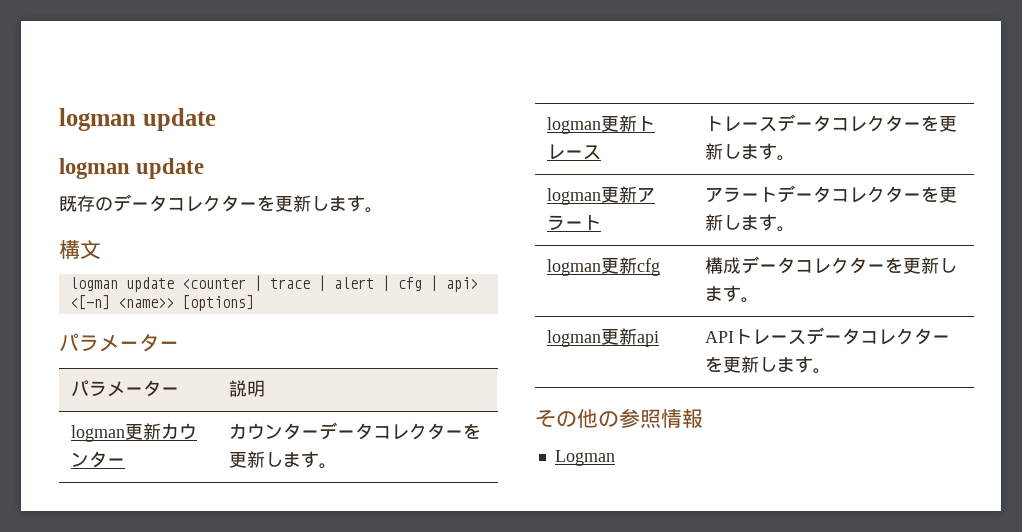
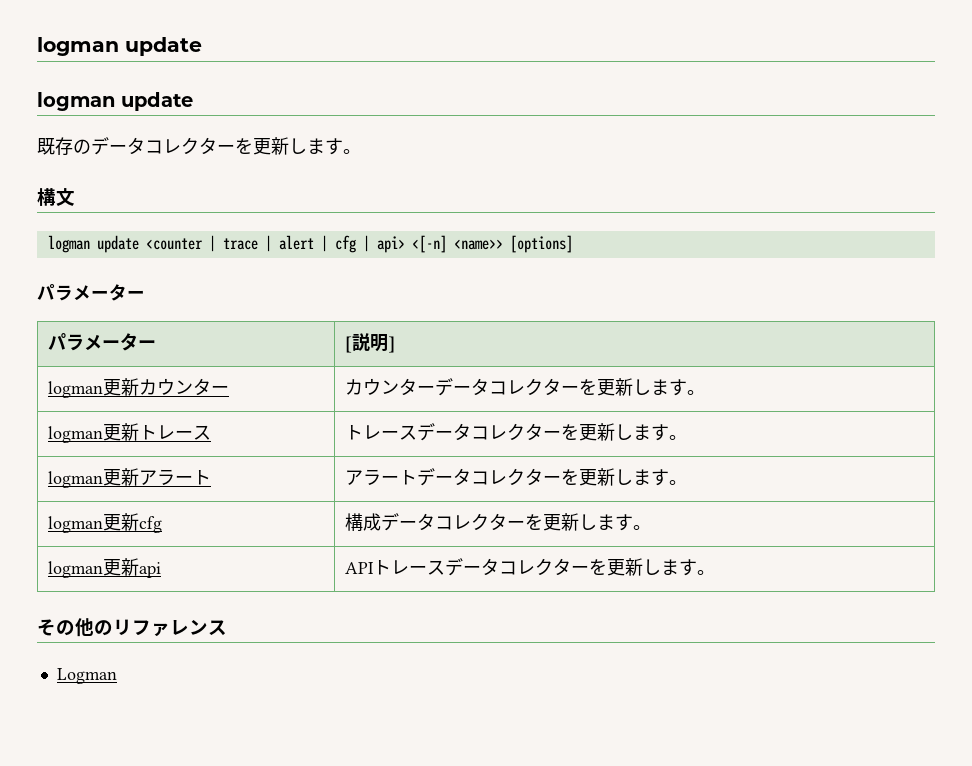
(179, 391) none -> [345,336,353,353] [
(265, 388) none -> [388,336,396,353] ]
[619,408,703,428] 参照情報 -> [113,619,227,637] リファレンス

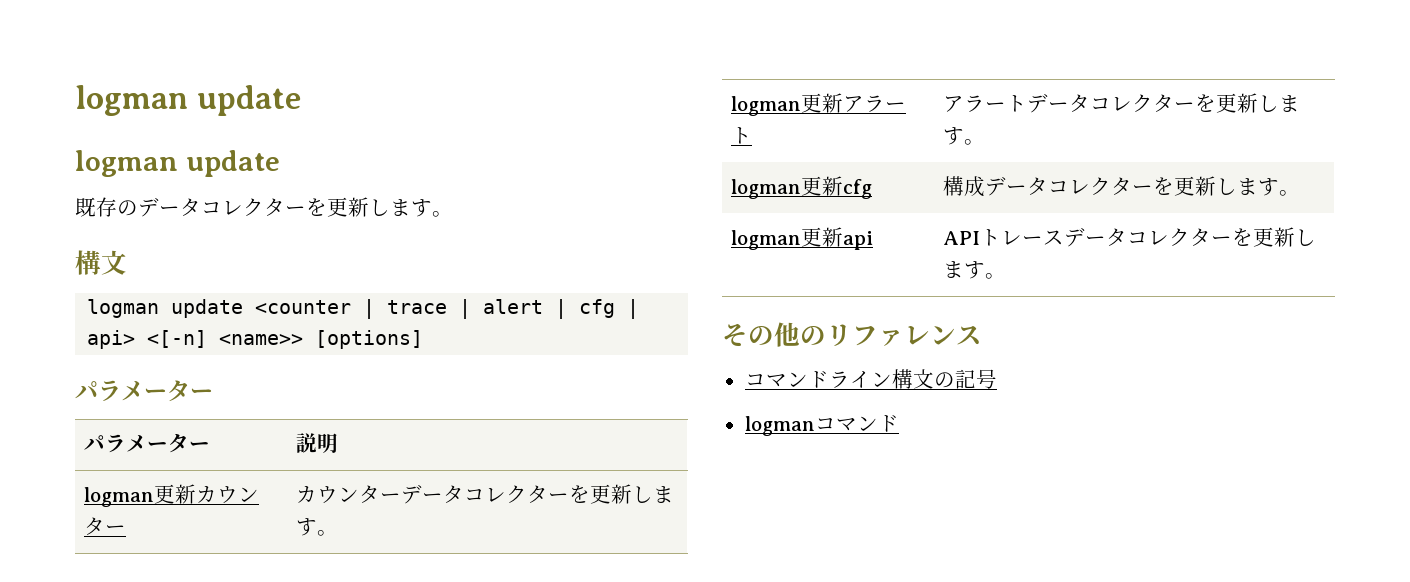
[345,336,353,353] [ -> (211, 446) none
[388,336,396,353] ] -> (339, 443) none
[48,423,212,443] [345,423,688,441] // logman更新トレース | トレースデータコレクターを更新します。 -> (339, 533) none
[56,668,117,684] Logman -> [744,369,997,389] [744,415,899,436] コマンドライン構文の記号 // logmanコマンド

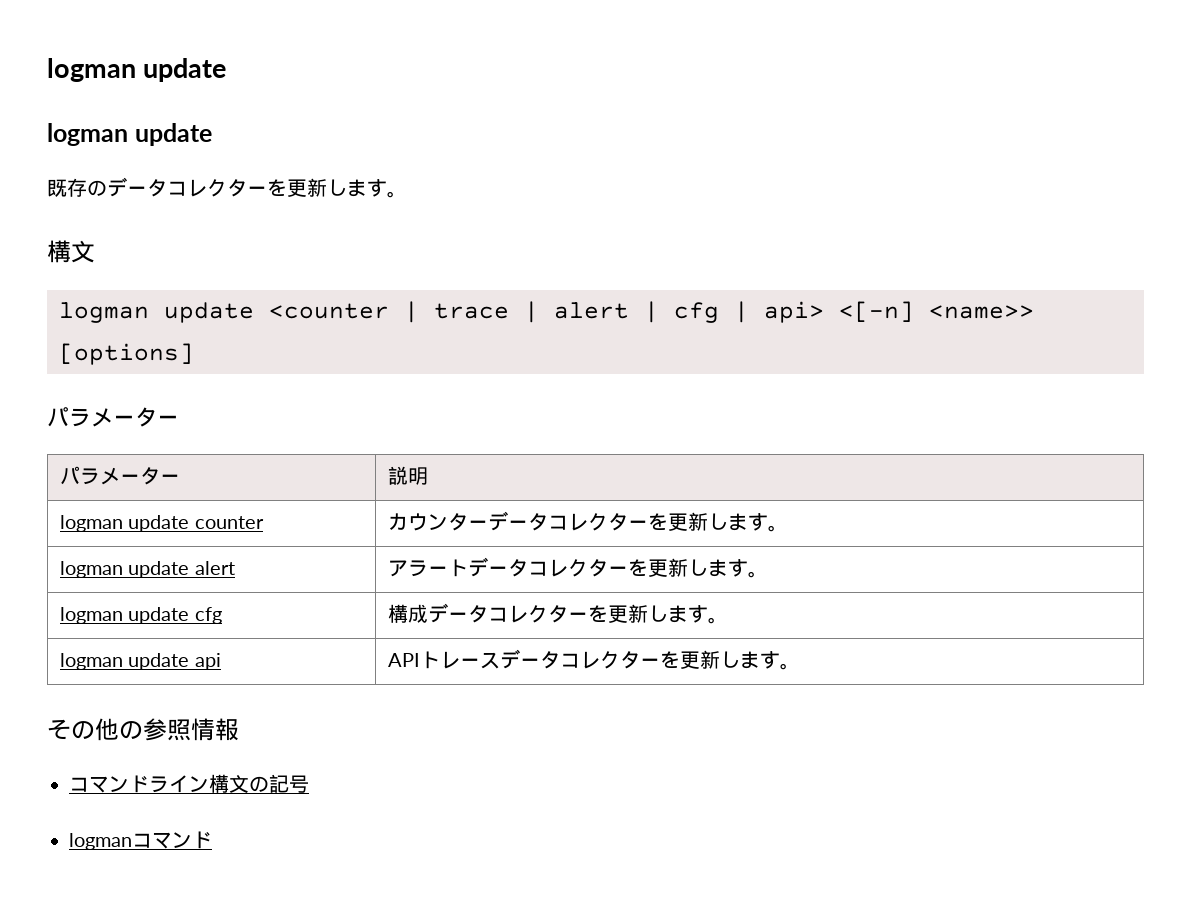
[154,484,260,504] [84,517,127,535] 更新カウンター -> [128,515,264,532] update counter
[801,93,907,113] [731,127,753,144] 更新アラート -> [128,561,235,578] update alert
[801,176,844,196] 更新 -> [128,607,190,624] update
[801,227,844,247] 更新 -> [128,653,190,670] update
[826,324,982,346] リファレンス -> [143,718,239,741] 参照情報

